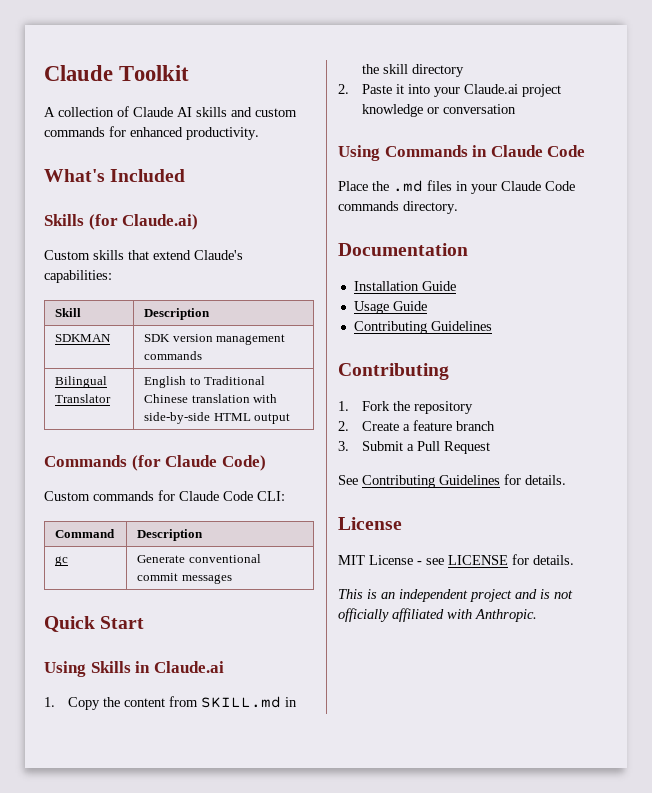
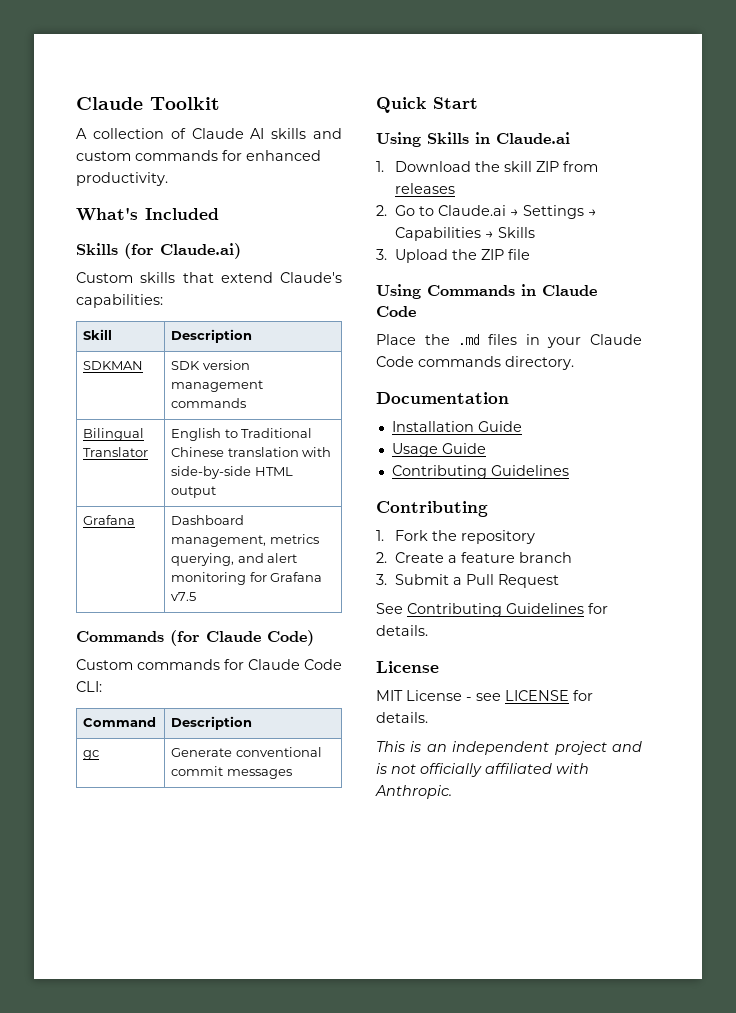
(291, 418) none -> [83,515,136,525] [171,515,245,525] [171,534,319,547] [171,553,298,566] [171,572,323,585] [171,592,197,601] // Grafana | Dashboard management, metrics querying, and alert monitoring for Grafana v7.5
[67,696,297,710] [361,64,464,77] [338,84,561,97] [361,104,516,117] Copy the content from SKILL.md in the skill directory // 2. Paste it into your Claude.ai project knowledge or conversation -> [394,161,598,172] [394,183,455,194] [376,205,597,219] [394,227,535,241] [376,249,530,263] Download the skill ZIP from releases // 2. Go to Claude.ai → Settings → Capabilities → Skills // 3. Upload the ZIP file

